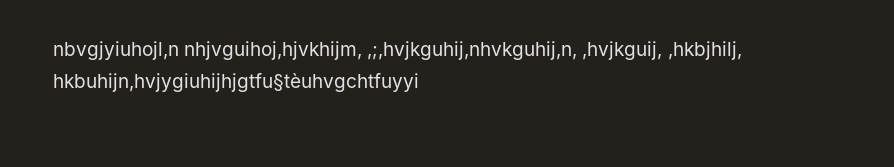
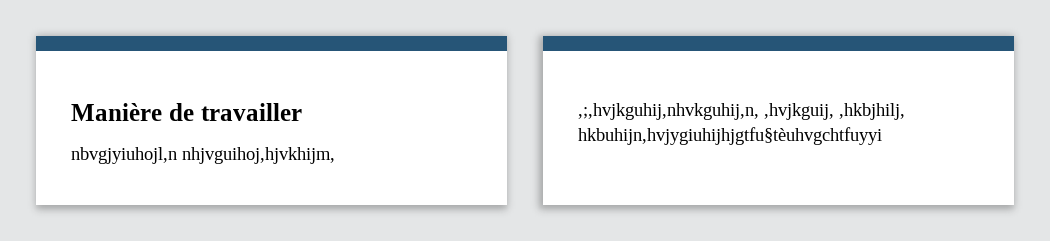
(53, 50) none -> [71,103,302,121] Manière de travailler //

